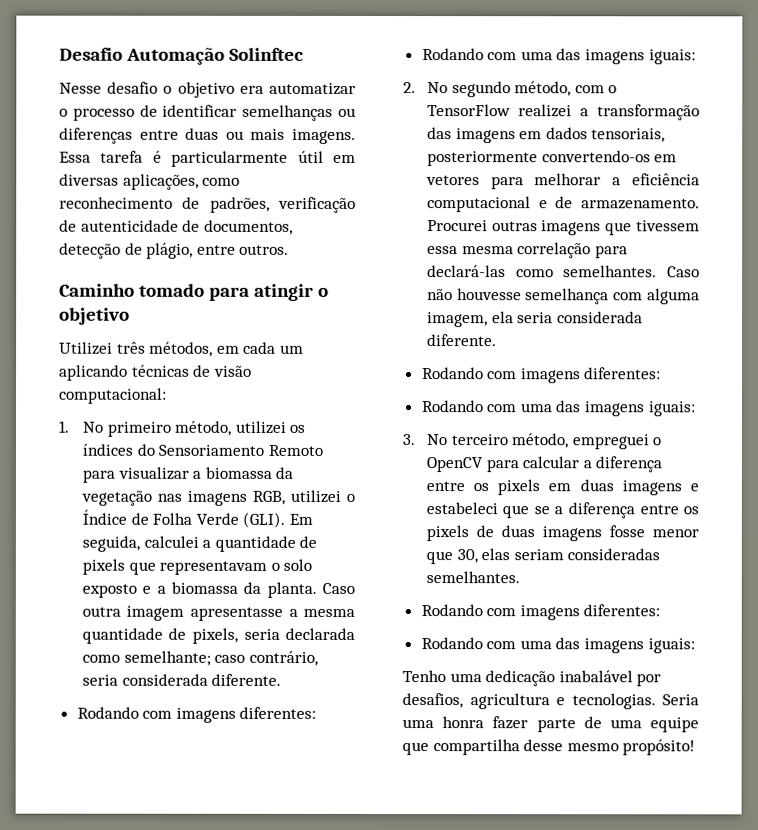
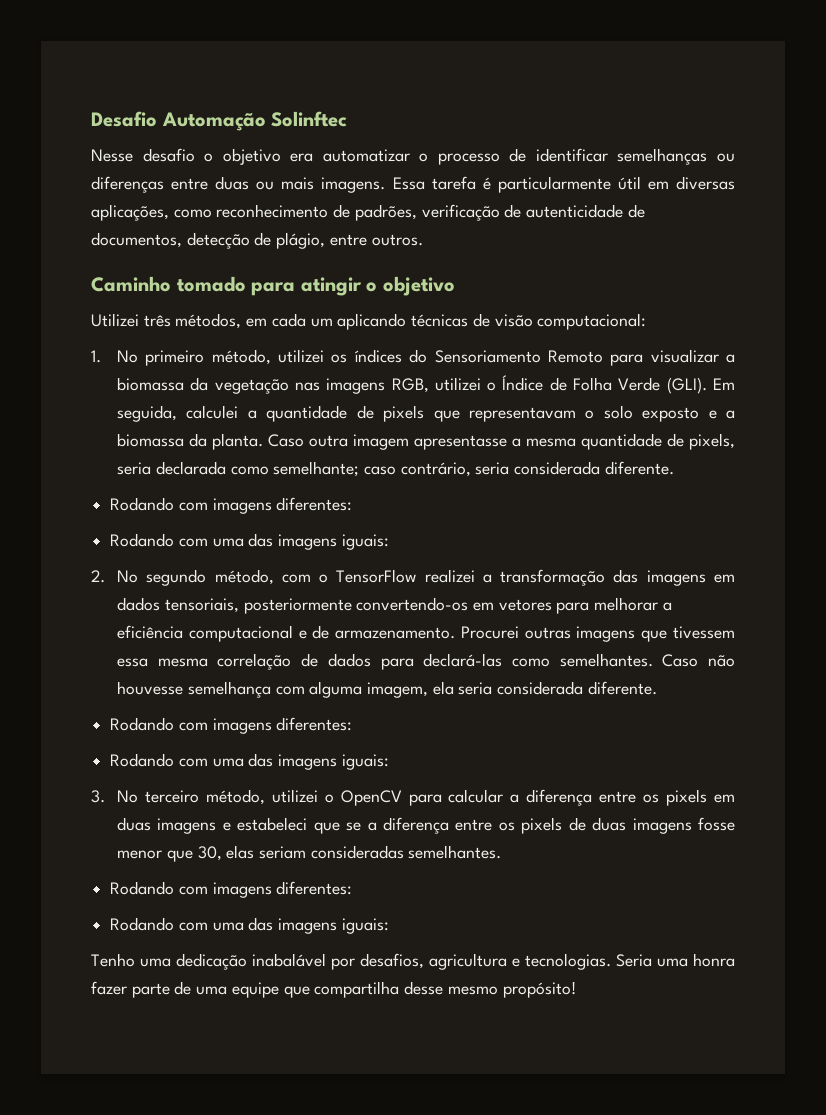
(592, 250) none -> [301,653,371,667] de dados
[571,434,649,450] empreguei -> [271,789,318,803] utilizei

